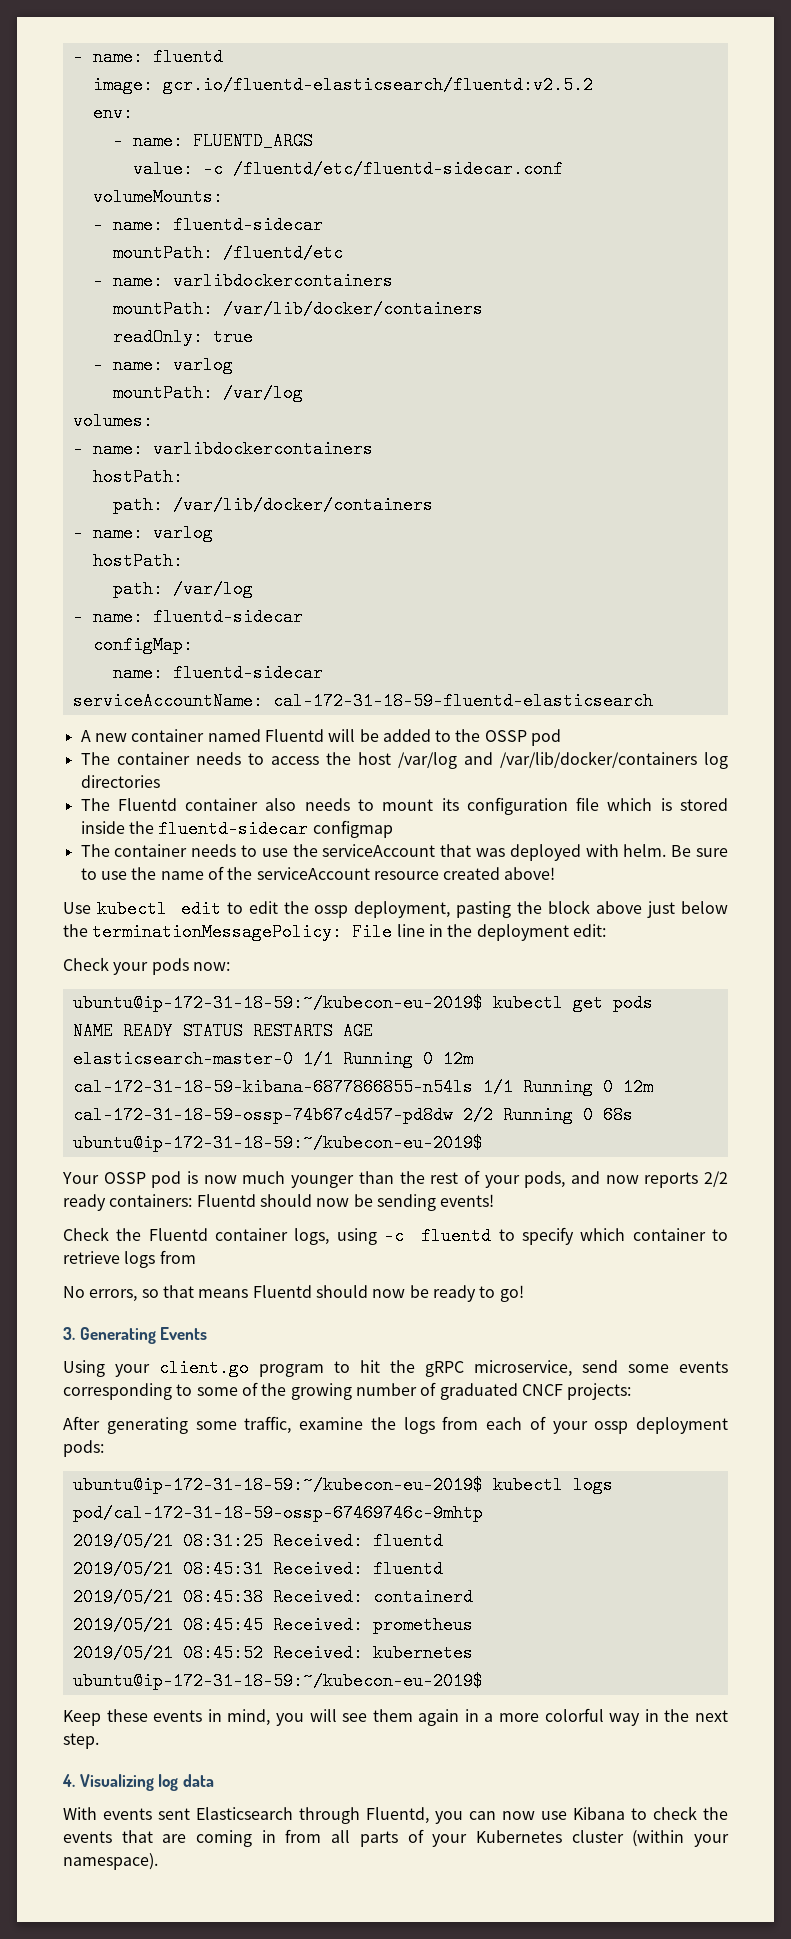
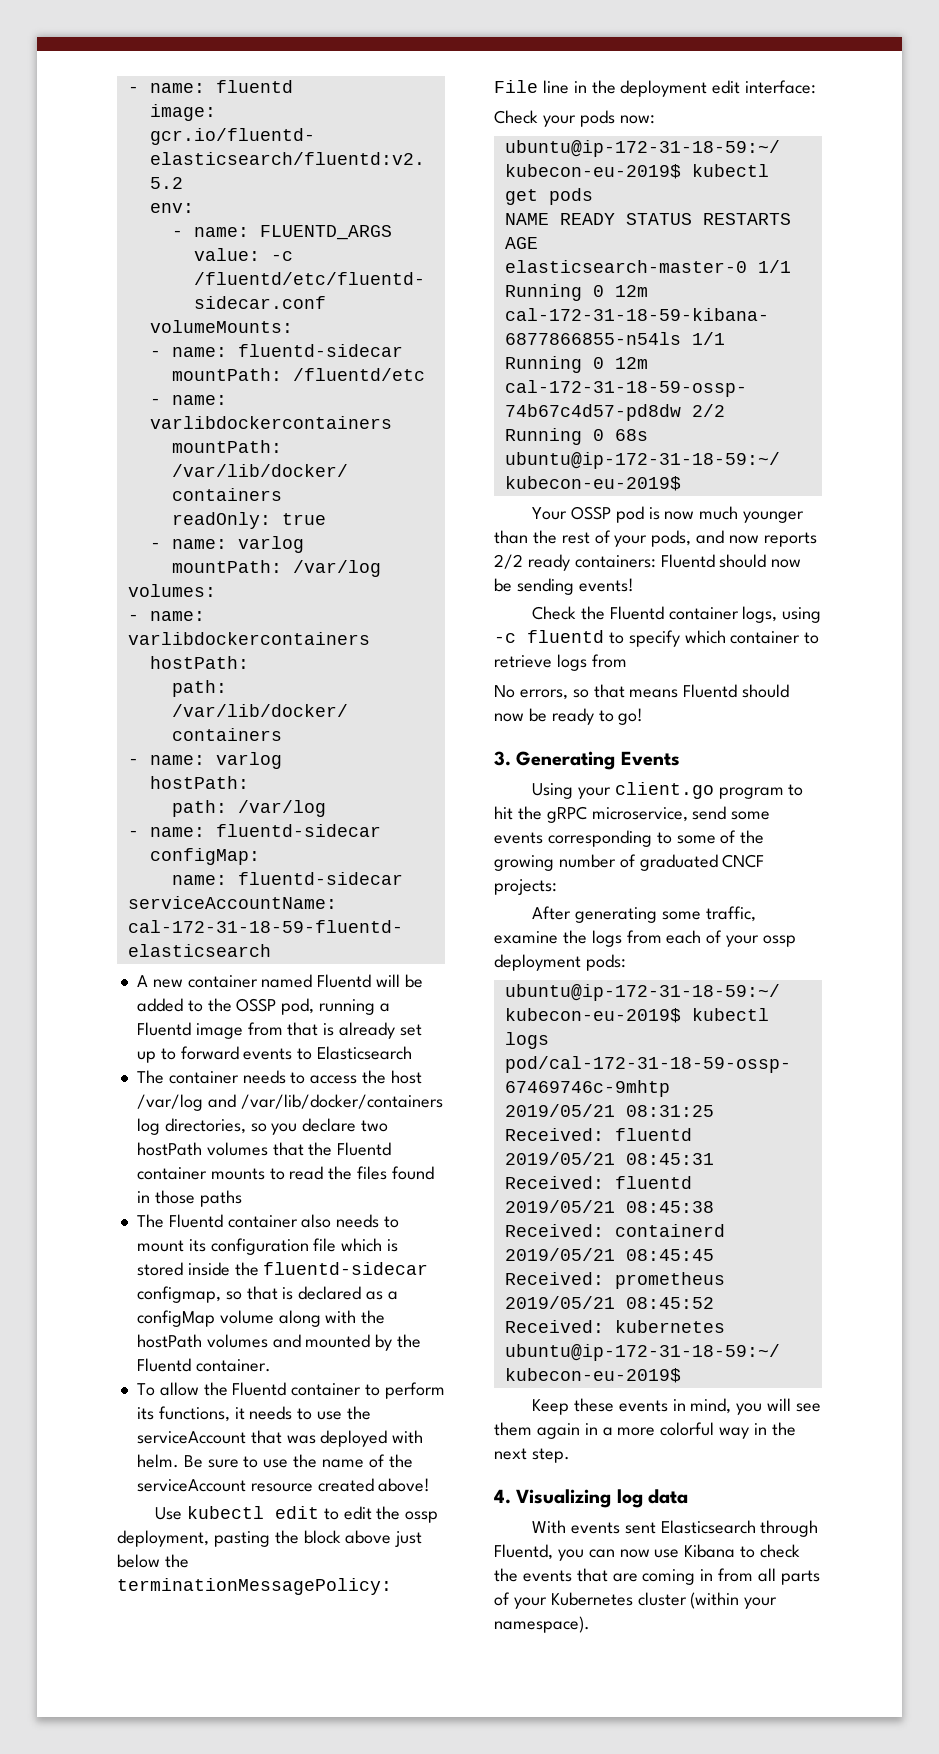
[531,729,562,746] pod -> [281,998,390,1015] [136,1022,422,1039] [136,1046,413,1063] pod, running a Fluentd image from that is already set up to forward events to Elasticsearch
[80,775,160,788] directories -> [164,1118,389,1135] [136,1142,392,1156] [136,1166,434,1180] [136,1190,242,1207] directories, so you declare two hostPath volumes that the Fluentd container mounts to read the files found in those paths
[312,820,393,838] [80,844,188,857] configmap // The container -> [136,1286,398,1303] [136,1310,386,1327] [136,1334,422,1351] [136,1358,271,1372] [136,1382,445,1399] [136,1406,245,1422] configmap, so that is declared as a configMap volume along with the hostPath volumes and mounted by the Fluentd container. // To allow the Fluentd container to perform its functions, it
[572,924,606,937] edit: -> [712,80,817,94] edit interface:

